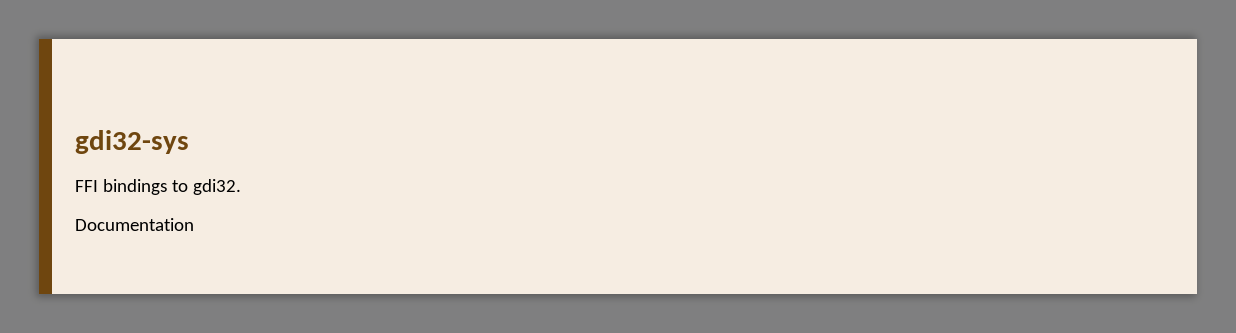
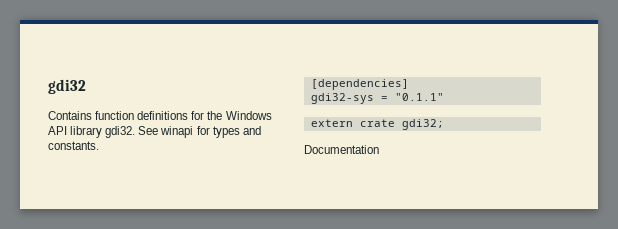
[75,130,189,154] [75,179,241,195] gdi32-sys // FFI bindings to gdi32. -> [48,79,86,94] [48,111,272,120] [48,126,261,138] [48,141,99,150] [310,79,409,90] [310,93,444,104] [310,119,444,130] gdi32 // Contains function definitions for the Windows API library gdi32. See winapi for types and constants. // [dependencies] // gdi32-sys = "0.1.1" // extern crate gdi32;

